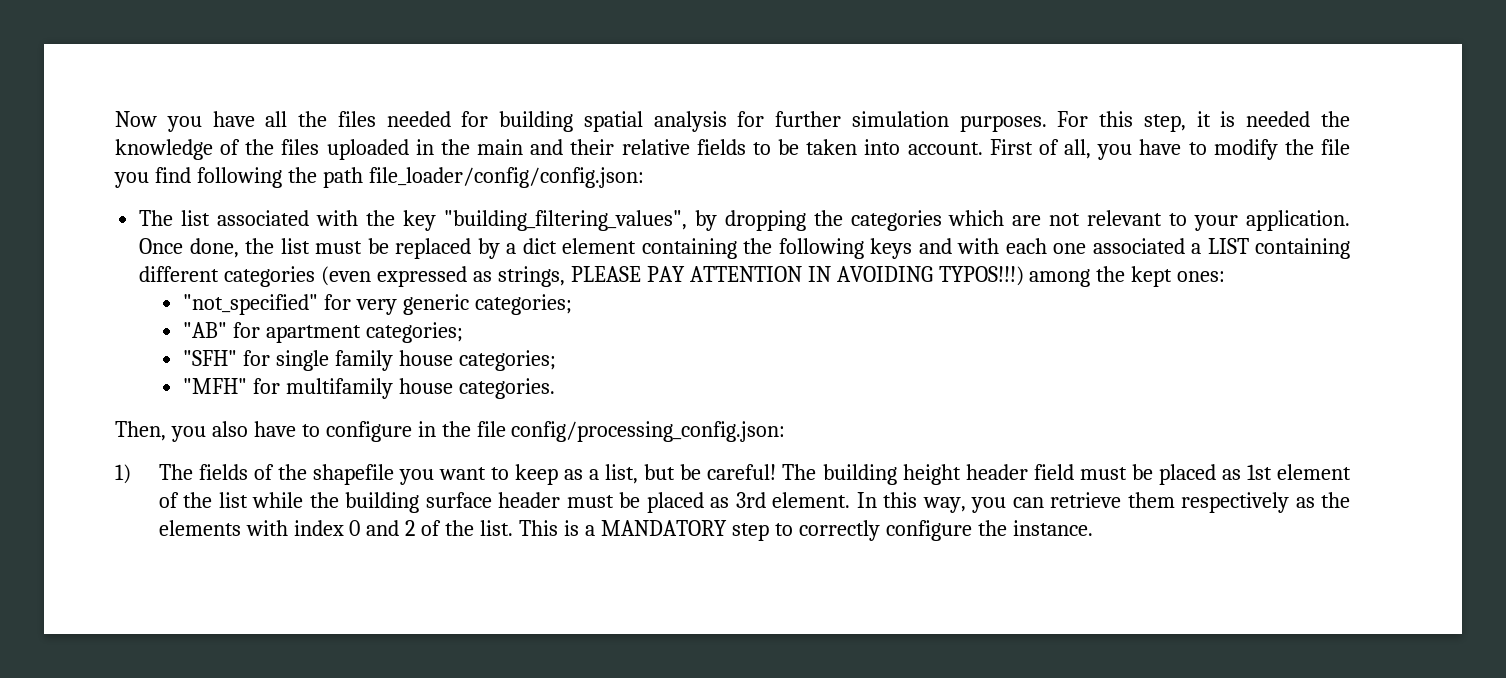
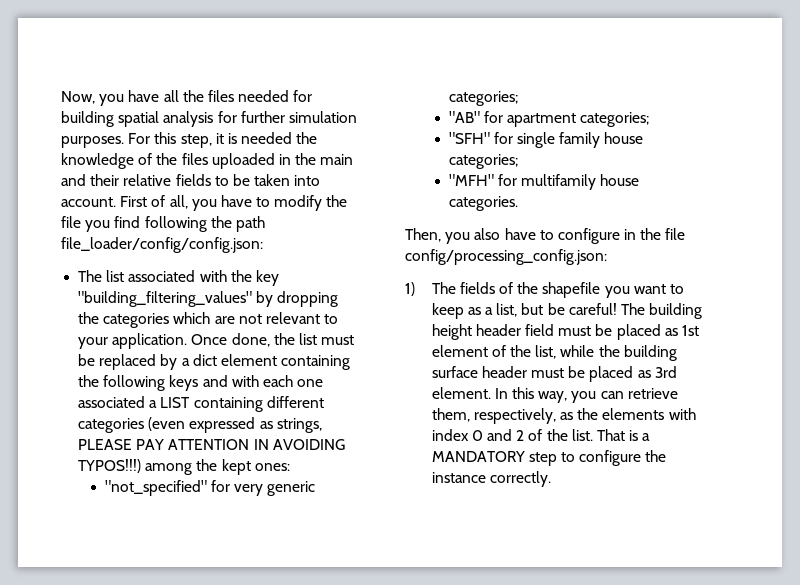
[115,111,157,127] Now -> [61,91,95,104] Now,
[443,210,687,231] "building_filtering_values", -> [78,291,253,307] "building_filtering_values"
[218,492,248,508] list -> [535,345,557,359] list,
[1127,492,1290,513] them respectively -> [431,408,556,424] them, respectively,
[519,520,559,536] This -> [596,429,625,441] That
[798,520,880,541] correctly -> (576, 457) none
[1012,520,1093,536] instance. -> [431,471,551,487] instance correctly.

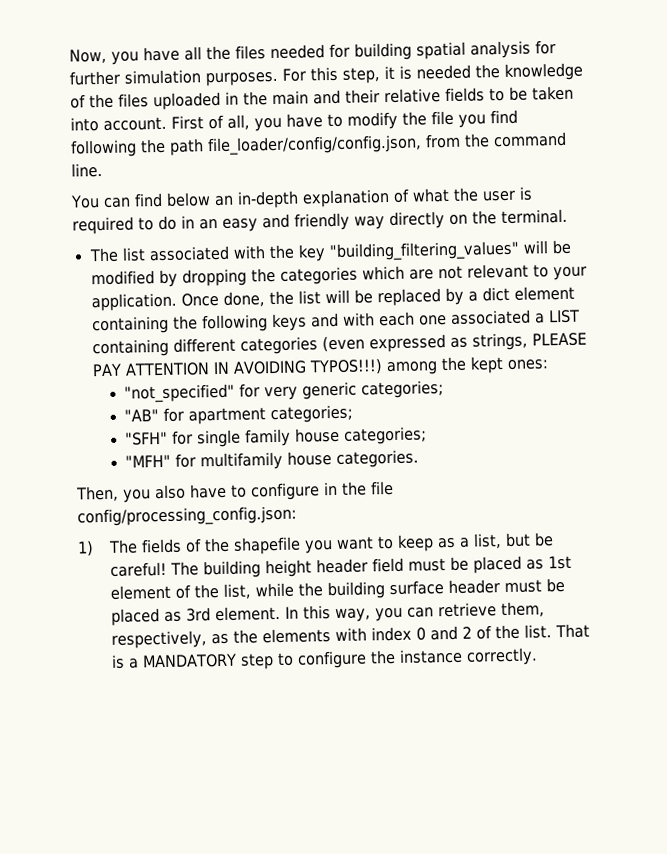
[61,237,263,253] file_loader/config/config.json: -> [207,131,567,156] [71,162,103,178] [70,186,533,209] [72,208,568,235] file_loader/config/config.json, from the command line. // You can find below an in-depth explanation of what the user is required to do in an easy and friendly way directly on the terminal.
(253, 299) none -> [522,239,572,255] [90,270,155,286] will be modified
[321,335,355,345] must -> [324,289,350,304] will

